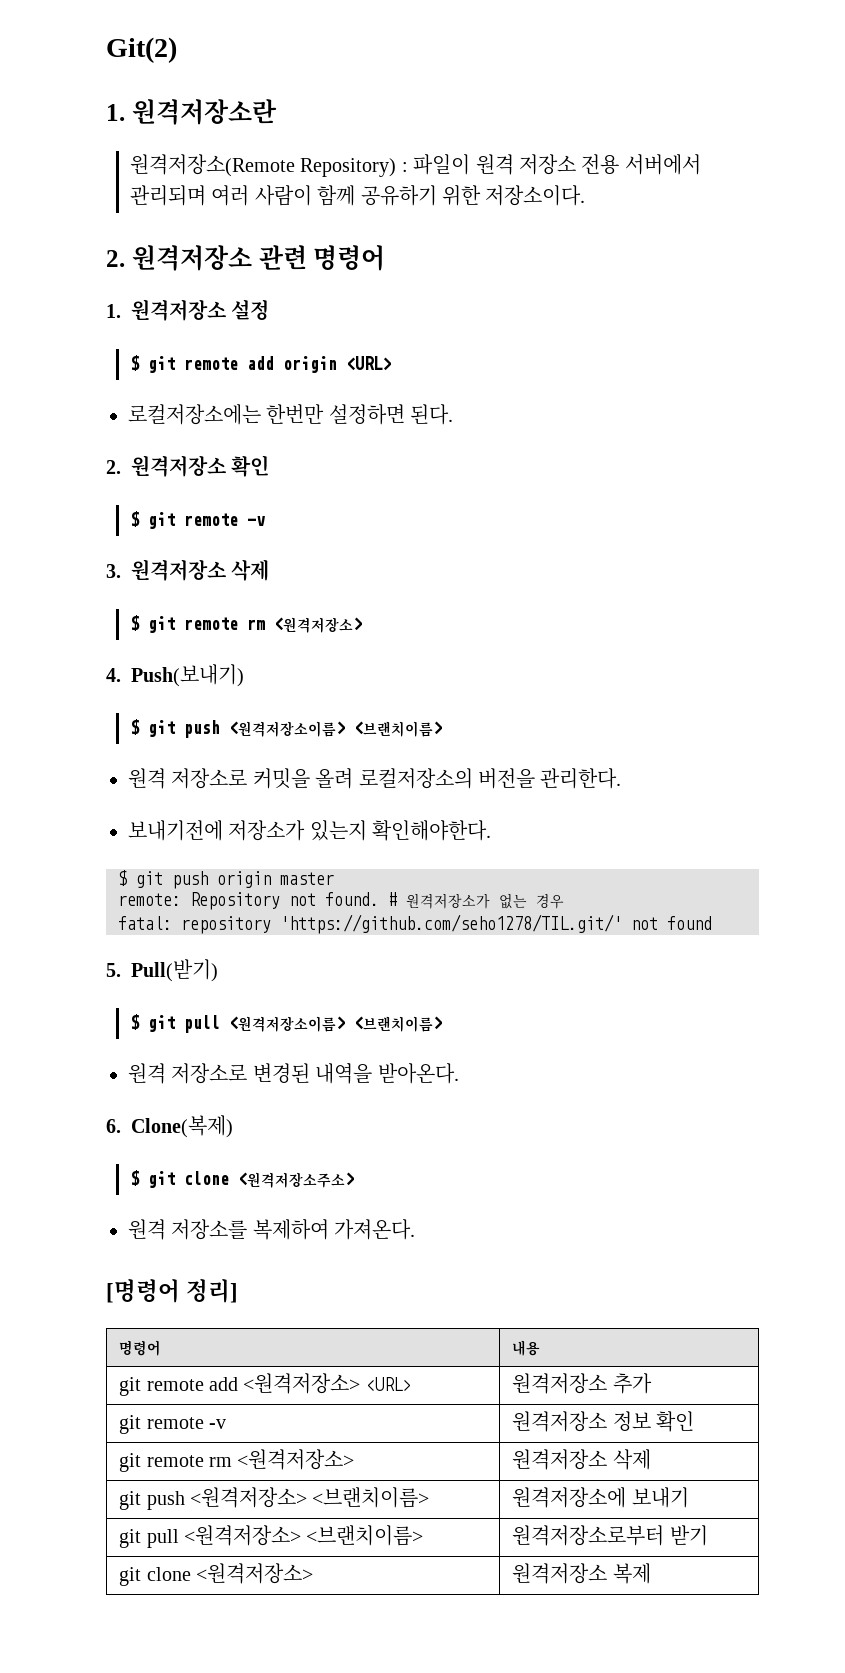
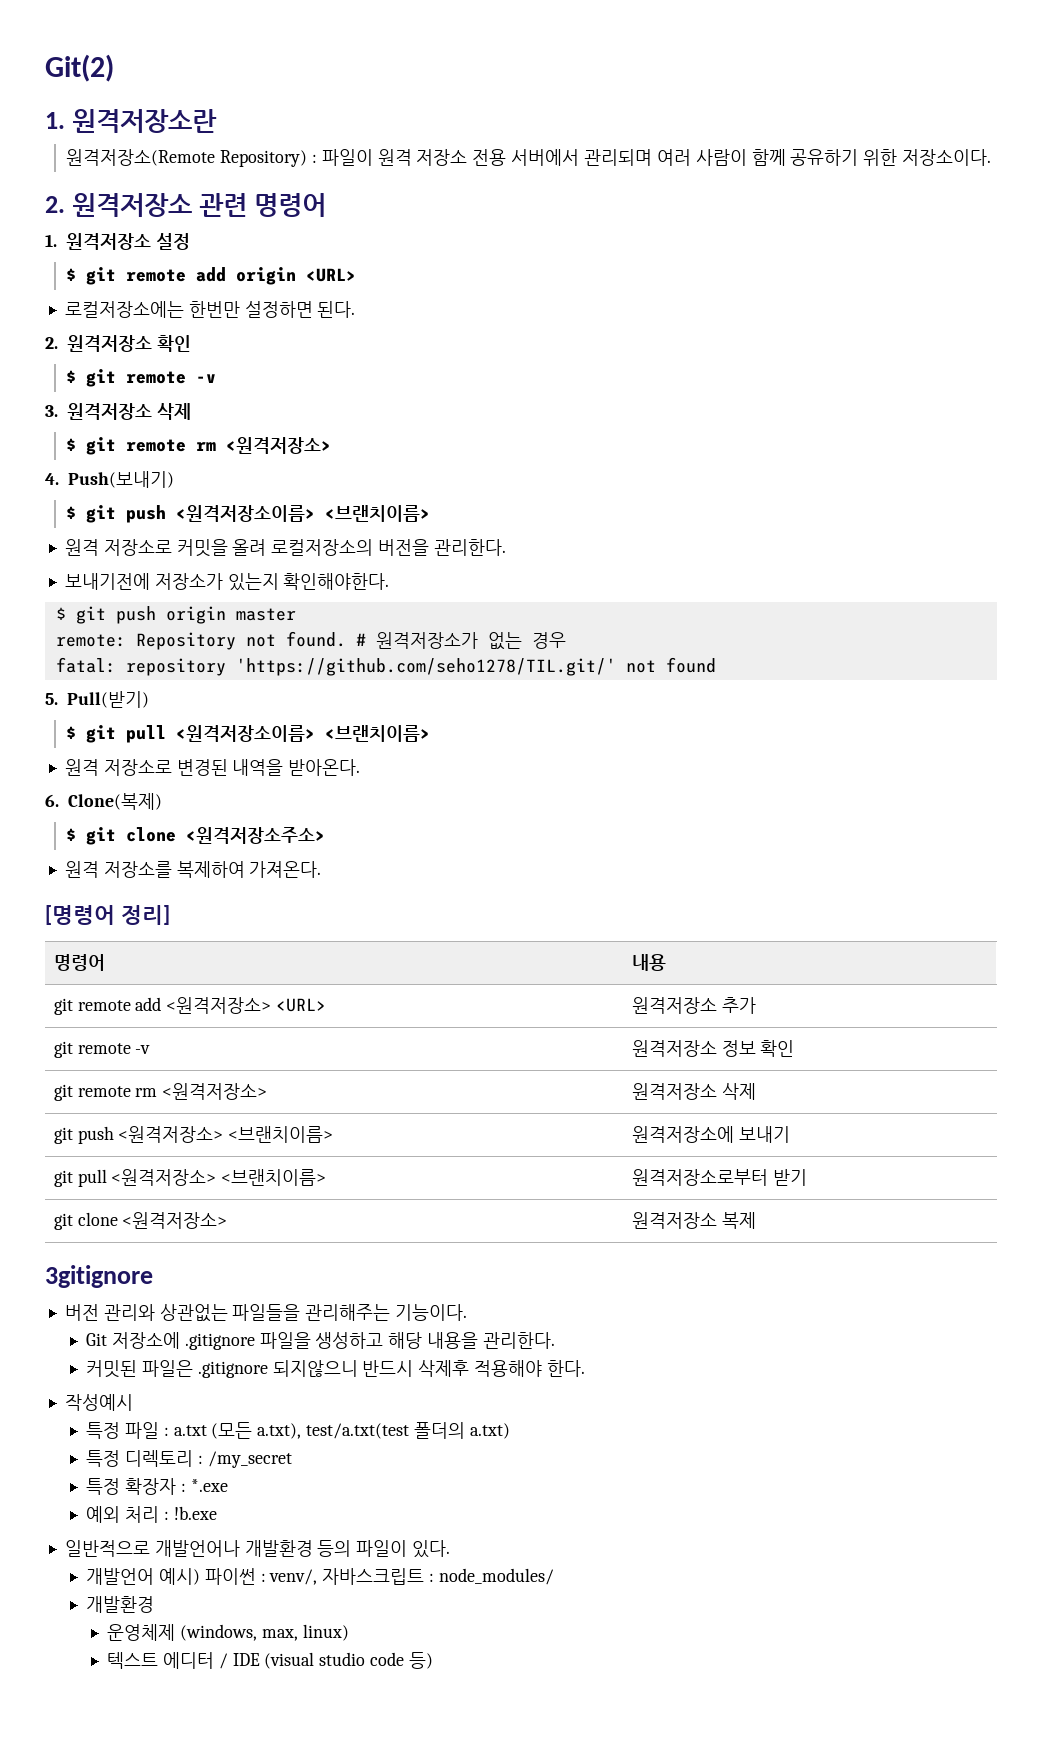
(651, 1573) none -> [45,1265,153,1288] [64,1304,468,1322] [85,1332,555,1350] [85,1360,585,1378] [64,1394,133,1411] [85,1422,510,1439] [85,1450,292,1468] [85,1478,228,1495] [85,1506,217,1523] [64,1540,451,1558] [85,1568,554,1585] [85,1596,154,1613] [107,1624,349,1641] [107,1652,434,1669] // 3gitignore // 버전 관리와 상관없는 파일들을 관리해주는 기능이다. // Git 저장소에 .gitignore 파일을 생성하고 해당 내용을 관리한다. // 커밋된 파일은 .gitignore 되지않으니 반드시 삭제후 적용해야 한다. // 작성예시 // 특정 파일 : a.txt (모든 a.txt), test/a.txt(test 폴더의 a.txt) // 특정 디렉토리 : /my_secret // 특정 확장자 : *.exe // 예외 처리 : !b.exe // 일반적으로 개발언어나 개발환경 등의 파일이 있다. // 개발언어 예시) 파이썬 : venv/, 자바스크립트 : node_modules/ // 개발환경 // 운영체제 (windows, max, linux) // 텍스트 에디터 / IDE (visual studio code 등)

